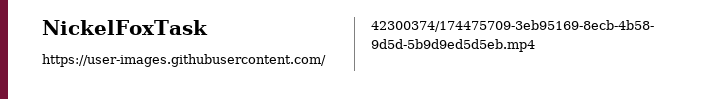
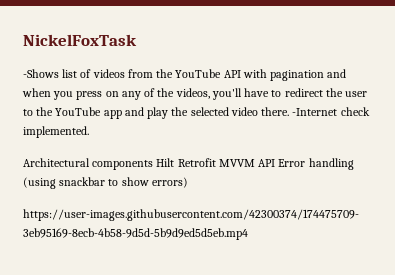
(208, 27) none -> [23,69,347,81] [22,88,368,100] [23,107,370,119] [23,126,89,138] [23,158,354,170] [23,177,188,189] // -Shows list of videos from the YouTube API with pagination and when you press on any of the videos, you'll have to redirect the user to the YouTube app and play the selected video there. -Internet check implemented. // Architectural components Hilt Retrofit MVVM API Error handling (using snackbar to show errors)

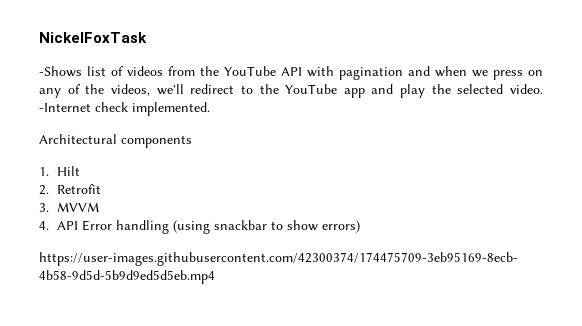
[53,91,74,100] you -> [472,70,488,77] we
[211,88,368,100] you'll have to redirect the user -> [156,84,235,95] we'll redirect
[230,107,290,116] video there. -> [510,84,544,94] video.
(154, 165) none -> [39,167,49,176] // 1.
(175, 162) none -> [39,185,49,195] // 2.
(216, 162) none -> [39,203,49,212] // 3.
(255, 163) none -> [39,221,49,230] // 4.

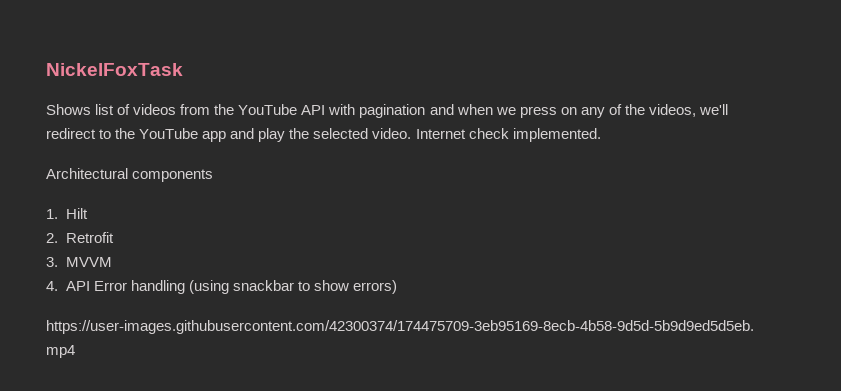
[39,66,82,77] -Shows -> [46,104,91,115] Shows
[39,103,91,112] -Internet -> [415,129,466,139] Internet

